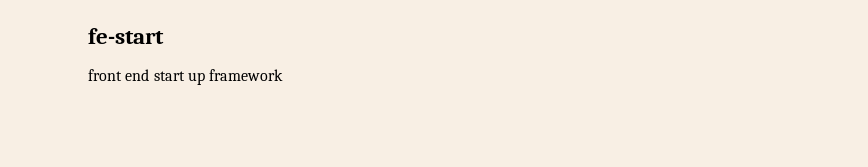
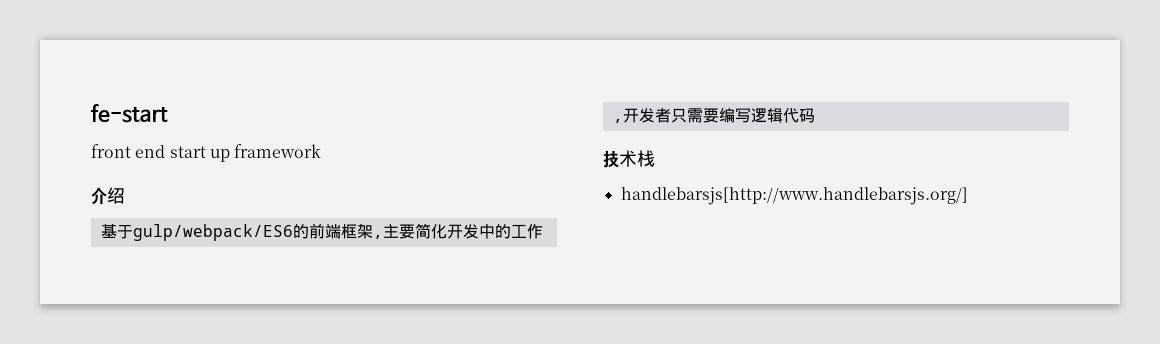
(284, 75) none -> [91,187,125,205] [100,223,543,241] [612,108,815,123] [603,150,655,168] [620,187,968,205] // 介绍 // 基于gulp/webpack/ES6的前端框架,主要简化开发中的工作,开发者只需要编写逻辑代码 // 技术栈 // handlebarsjs[http://www.handlebarsjs.org/]

